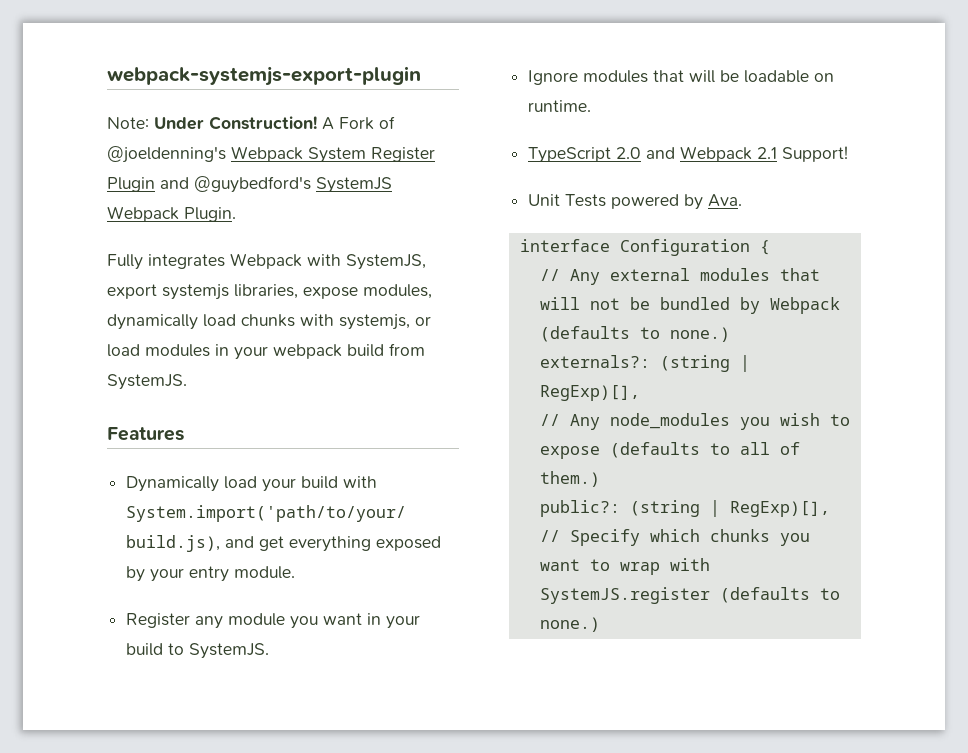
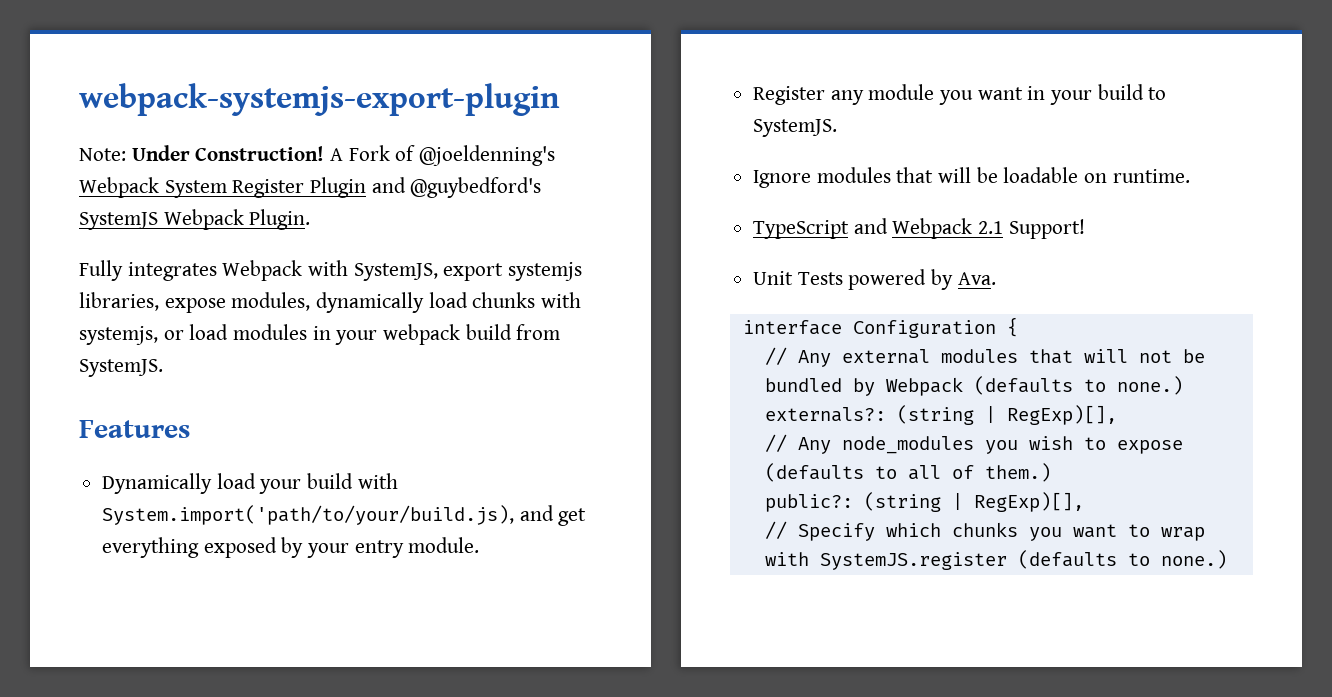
[616,147,642,159] 2.0 -> (850, 229) none

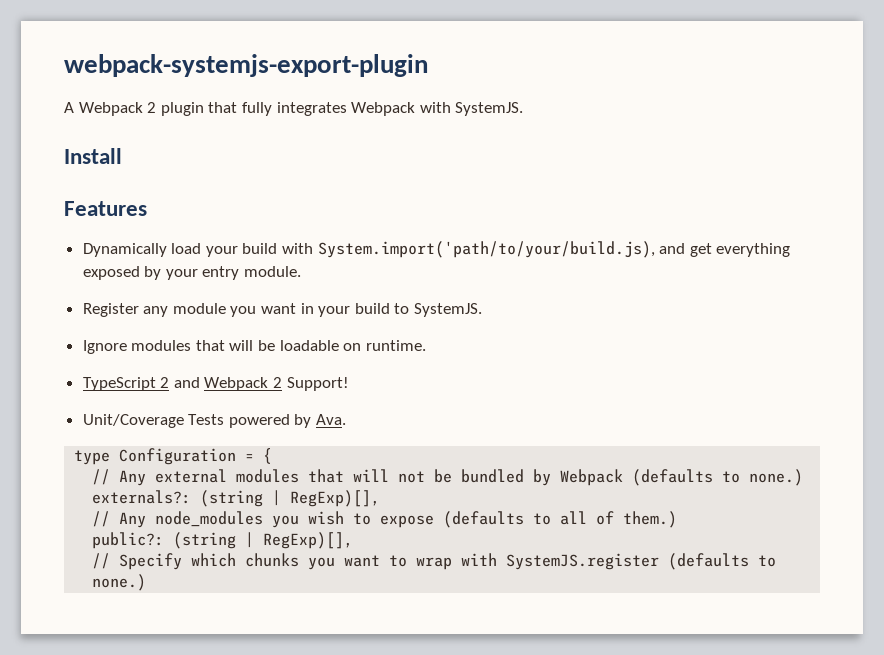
[79,145,556,166] [79,177,542,198] [79,209,311,230] [79,260,583,281] [79,292,582,313] [79,324,561,345] [79,359,163,377] Note: Under Construction! A Fork of @joeldenning's Webpack System Register Plugin and @guybedford's SystemJS Webpack Plugin. // Fully integrates Webpack with SystemJS, export systemjs libraries, expose modules, dynamically load chunks with systemjs, or load modules in your webpack build from SystemJS. -> [64,102,524,116] [64,148,122,164] A Webpack 2 plugin that fully integrates Webpack with SystemJS. // Install
(850, 229) none -> [160,377,170,388] 2
[978,221,1004,234] 2.1 -> [273,377,283,388] 2
[753,271,794,285] Unit -> [82,414,184,428] Unit/Coverage
[742,320,996,338] interface Configuration -> [74,448,255,465] type Configuration =

